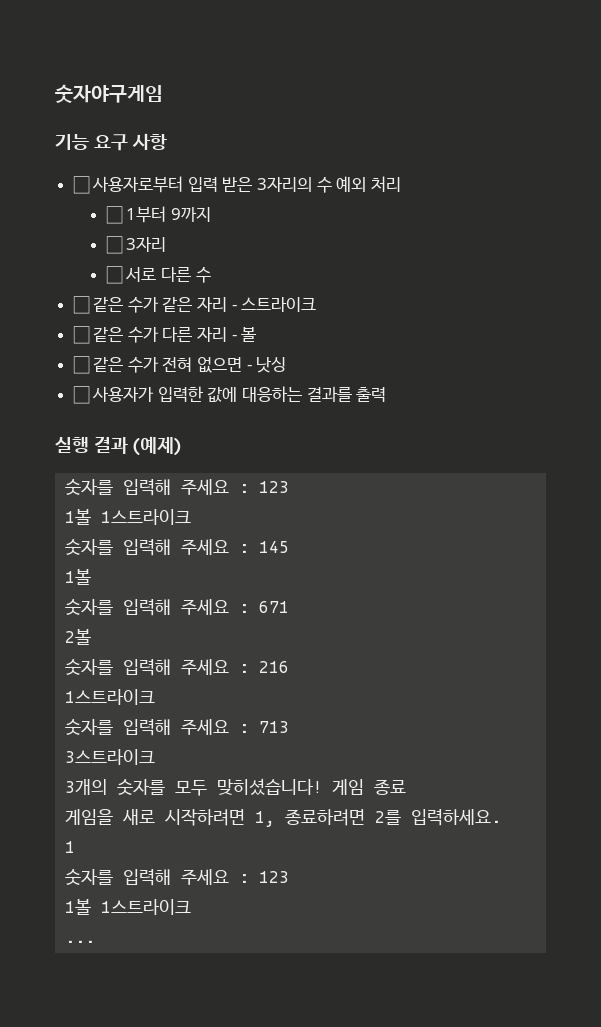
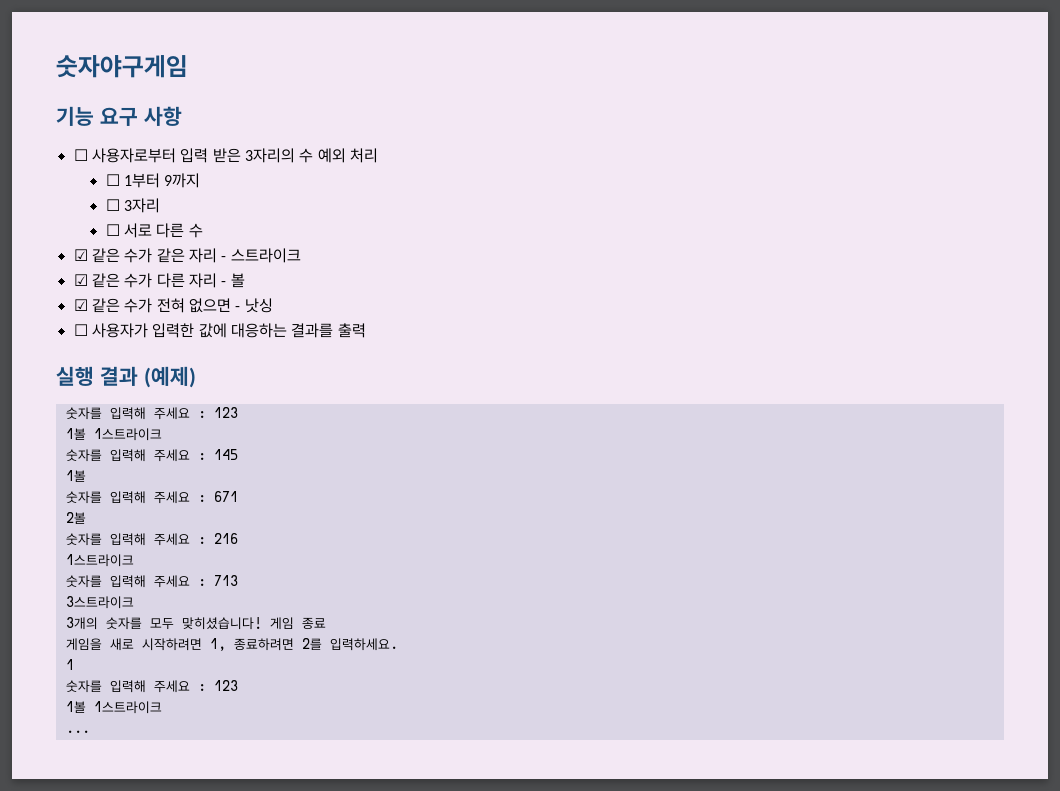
[72,296,90,314] ☐ -> [73,249,88,261] ☑
[72,326,90,344] ☐ -> [73,274,88,286] ☑
[72,356,90,374] ☐ -> [73,299,88,311] ☑

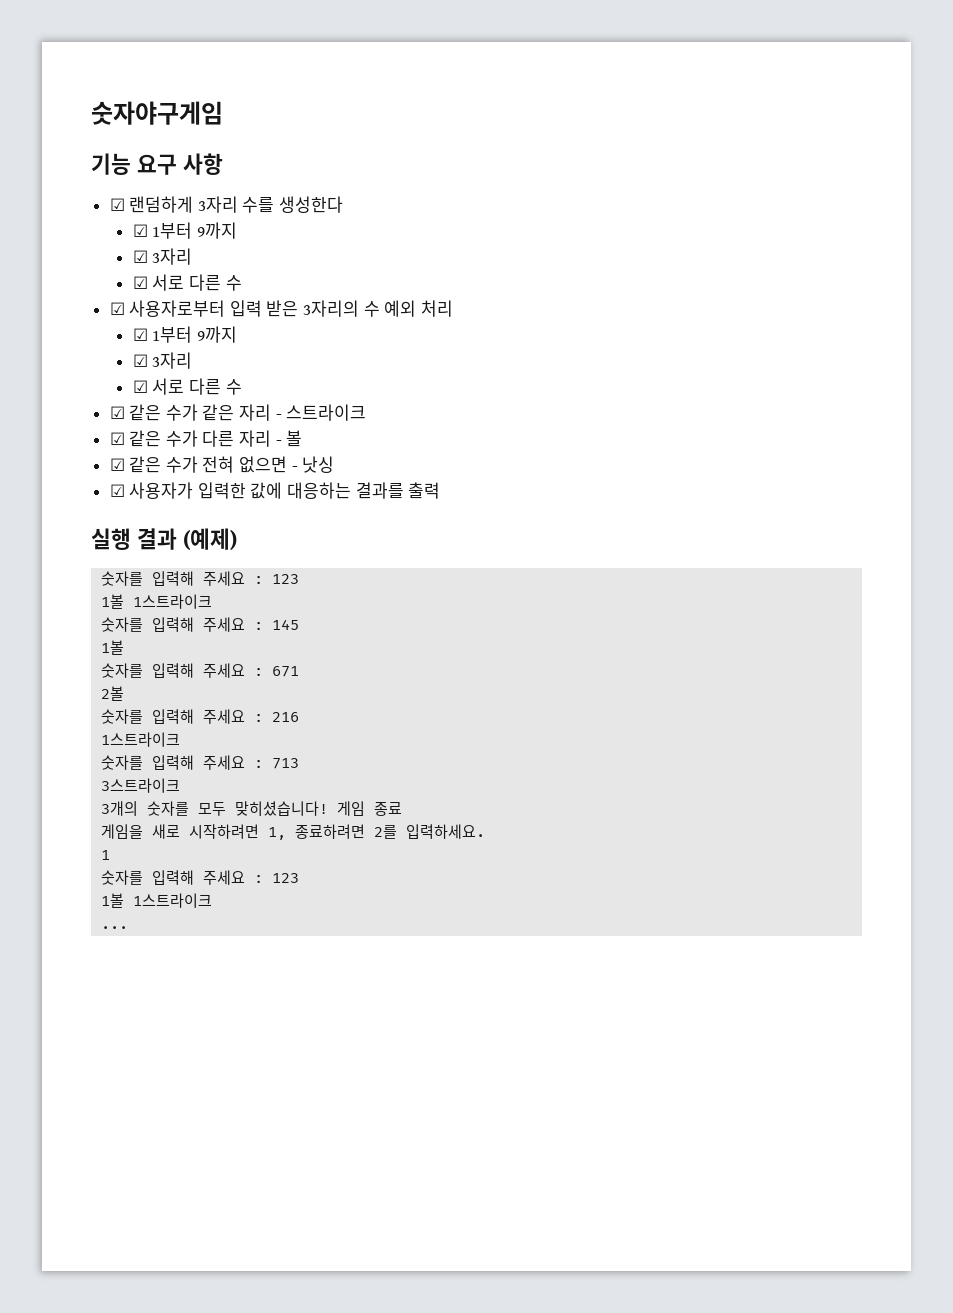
[73,149,88,161] ☐ -> [109,196,344,213] [132,222,237,239] [132,248,193,265] [132,274,242,291] [109,302,125,315] ☑ 랜덤하게 3자리 수를 생성한다 // ☑ 1부터 9까지 // ☑ 3자리 // ☑ 서로 다른 수 // ☑
[105,173,201,188] [105,198,160,213] [105,224,120,236] ☐ 1부터 9까지 // ☐ 3자리 // ☐ -> [132,326,237,343] [132,352,193,369] [132,380,148,393] ☑ 1부터 9까지 // ☑ 3자리 // ☑
[73,324,88,336] ☐ -> [109,484,125,497] ☑

